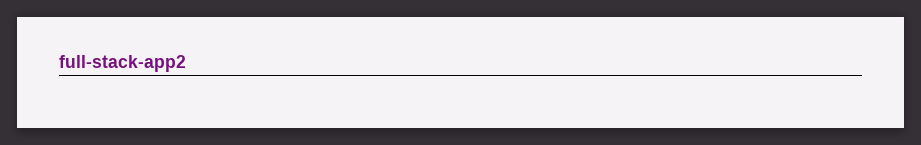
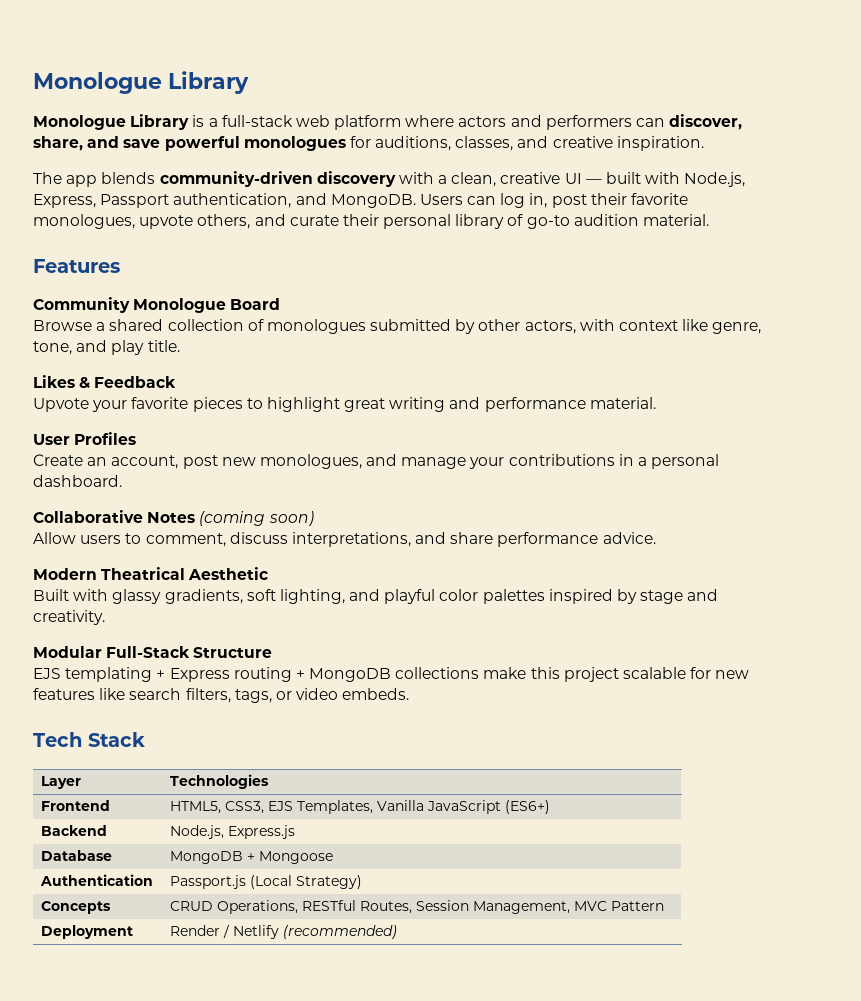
[59,55,186,72] full-stack-app2 -> [33,71,249,94] [33,114,743,130] [33,136,704,151] [33,171,746,187] [33,193,689,208] [33,214,710,229] [33,259,120,273] [33,297,281,313] [33,319,762,334] [33,340,180,355] [33,375,177,388] [33,397,656,412] [33,432,137,445] [33,454,720,469] [33,475,122,487] [33,510,314,526] [33,532,656,547] [33,567,269,580] [33,589,719,604] [33,610,105,625] [33,646,273,658] [33,667,750,682] [33,688,410,703] [33,732,145,747] [41,776,82,789] [170,774,270,789] [41,800,111,811] [170,800,551,814] [41,825,108,836] [170,825,296,839] [41,850,113,861] [170,851,334,864] [40,874,154,886] [170,875,363,889] [41,901,112,914] [170,900,665,914] [41,925,134,939] [170,924,398,939] Monologue Library // Monologue Library is a full-stack web platform where actors and performers can discover, share, and save powerful monologues for auditions, classes, and creative inspiration. // The app blends community-driven discovery with a clean, creative UI — built with Node.js, Express, Passport authentication, and MongoDB. Users can log in, post their favorite monologues, upvote others, and curate their personal library of go-to audition material. // Features // Community Monologue Board // Browse a shared collection of monologues submitted by other actors, with context like genre, tone, and play title. // Likes & Feedback // Upvote your favorite pieces to highlight great writing and performance material. // User Profiles // Create an account, post new monologues, and manage your contributions in a personal dashboard. // Collaborative Notes (coming soon) // Allow users to comment, discuss interpretations, and share performance advice. // Modern Theatrical Aesthetic // Built with glassy gradients, soft lighting, and playful color palettes inspired by stage and creativity. // Modular Full-Stack Structure // EJS templating + Express routing + MongoDB collections make this project scalable for new features like search filters, tags, or video embeds. // Tech Stack // Layer | Technologies // Frontend | HTML5, CSS3, EJS Templates, Vanilla JavaScript (ES6+) // Backend | Node.js, Express.js // Database | MongoDB + Mongoose // Authentication | Passport.js (Local Strategy) // Concepts | CRUD Operations, RESTful Routes, Session Management, MVC Pattern // Deployment | Render / Netlify (recommended)

